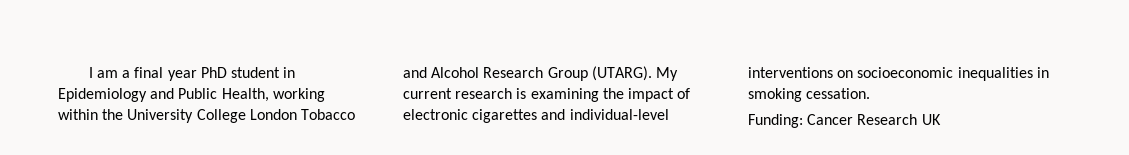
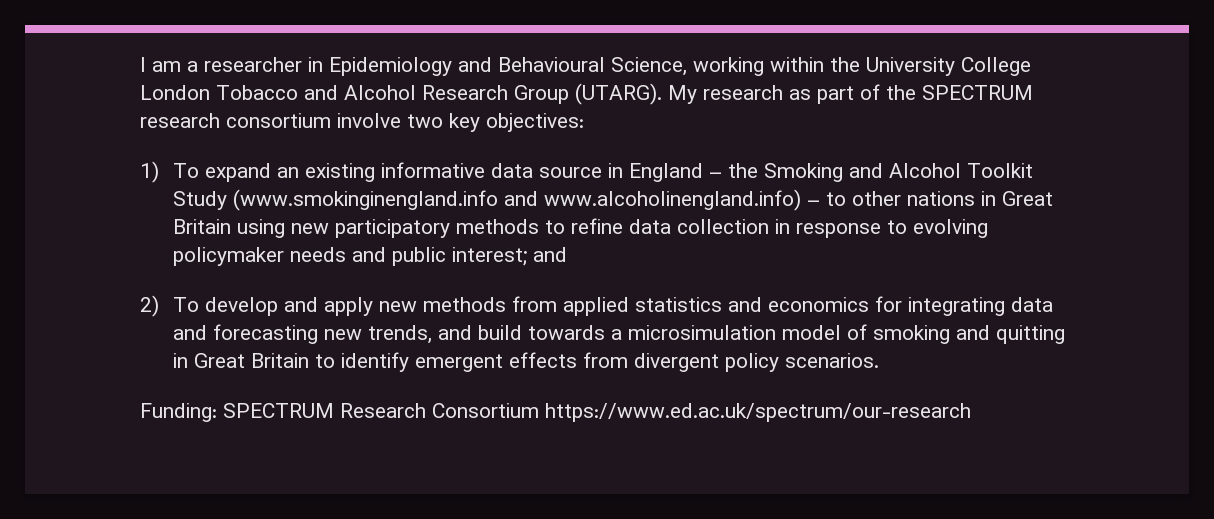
[134,67,280,81] final year PhD student -> [204,57,302,72] researcher
[178,88,269,102] Public Health, -> [498,57,687,76] Behavioural Science,
[403,88,691,102] [403,109,669,123] [748,67,1049,81] [748,88,871,102] [748,114,941,128] current research is examining the impact of electronic cigarettes and individual-level interventions on socioeconomic inequalities in smoking cessation. // Funding: Cancer Research UK -> [703,84,1033,104] [140,113,584,132] [140,161,1033,183] [172,189,1053,211] [172,218,988,238] [172,247,567,266] [140,295,1053,317] [172,324,1065,344] [172,352,879,372] [140,403,971,422] research as part of the SPECTRUM research consortium involve two key objectives: // 1) To expand an existing informative data source in England – the Smoking and Alcohol Toolkit Study (www.smokinginengland.info and www.alcoholinengland.info) – to other nations in Great Britain using new participatory methods to refine data collection in response to evolving policymaker needs and public interest; and // 2) To develop and apply new methods from applied statistics and economics for integrating data and forecasting new trends, and build towards a microsimulation model of smoking and quitting in Great Britain to identify emergent effects from divergent policy scenarios. // Funding: SPECTRUM Research Consortium https://www.ed.ac.uk/spectrum/our-research

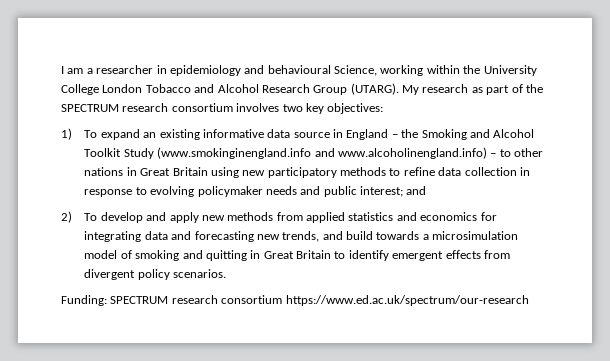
[329,57,605,76] Epidemiology and Behavioural -> [169,65,331,76] epidemiology and behavioural
[337,113,401,128] involve -> [236,103,280,112] involves
[340,403,539,418] Research Consortium -> [171,295,283,304] research consortium

